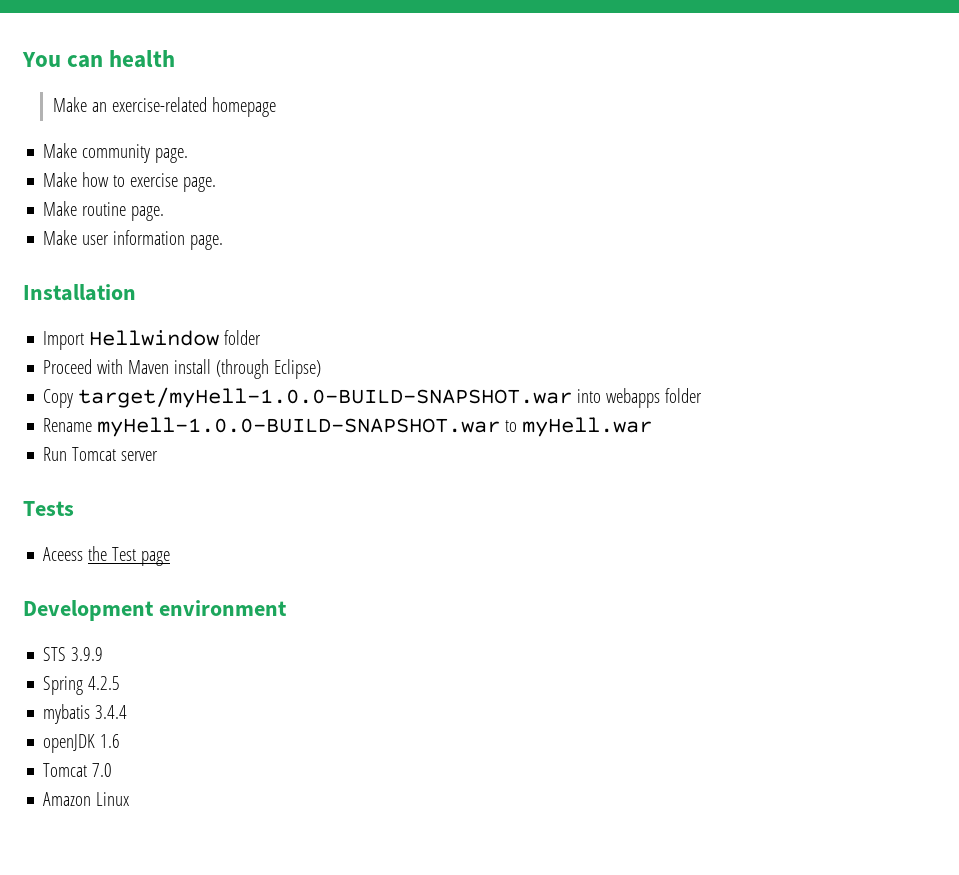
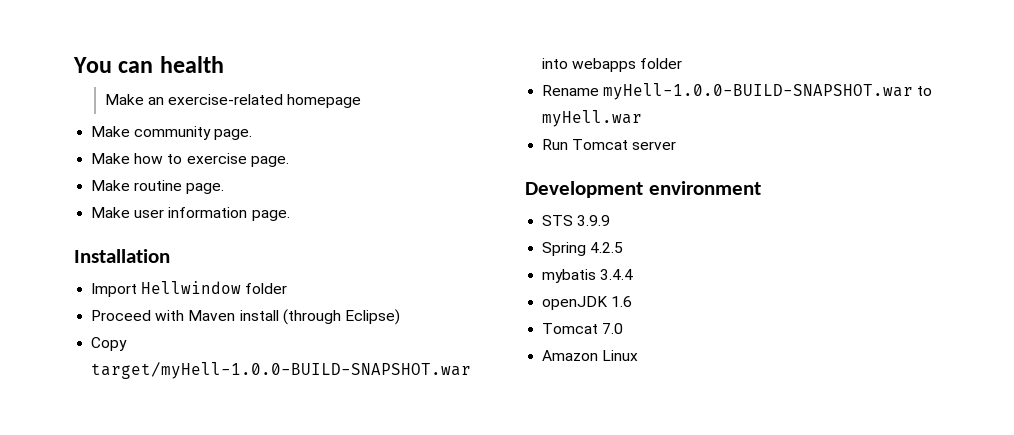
[23,501,74,516] [43,546,171,566] // Tests // Aceess the Test page -> (677, 145) none

